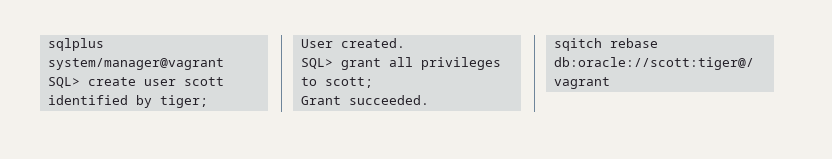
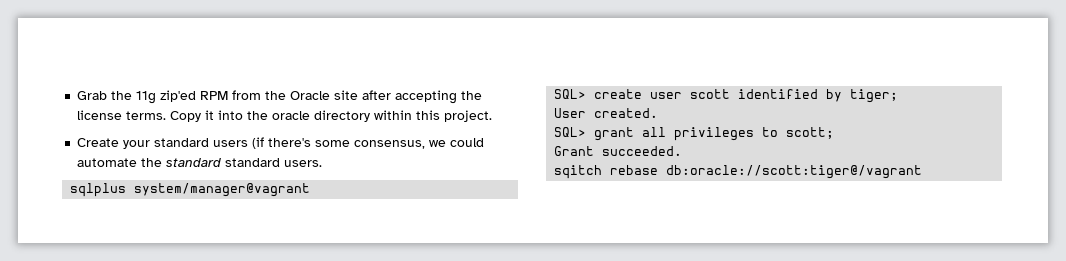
(47, 44) none -> [77,90,483,104] [77,110,493,122] [77,137,485,149] [77,158,323,167] Grab the 11g zip'ed RPM from the Oracle site after accepting the license terms. Copy it into the oracle directory within this project. // Create your standard users (if there's some consensus, we could automate the standard standard users. //

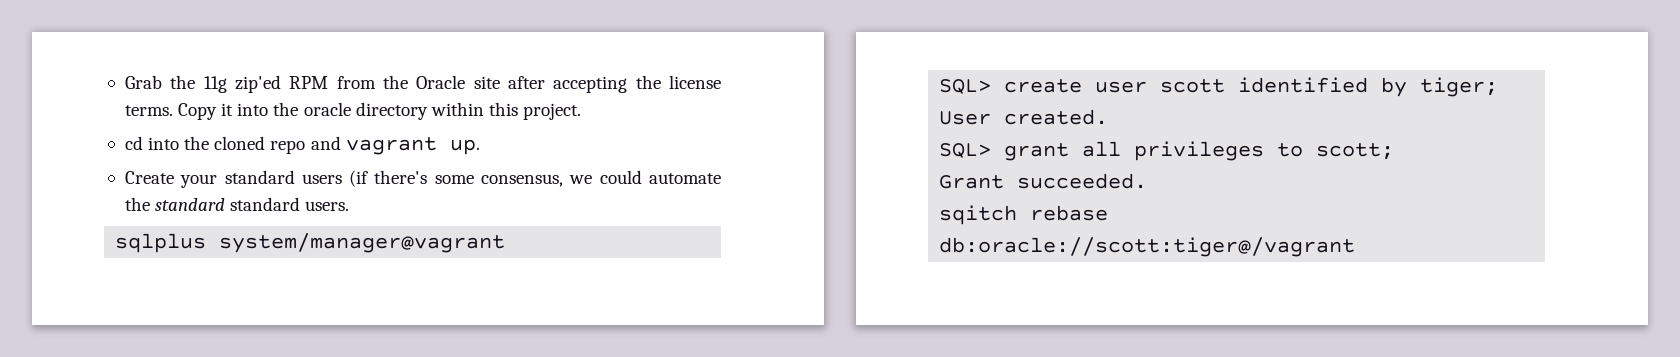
(493, 116) none -> [124,136,480,155] // cd into the cloned repo and vagrant up.

